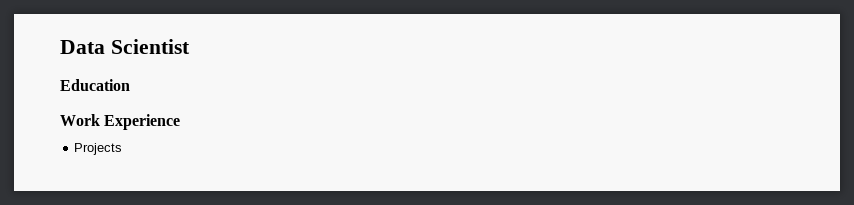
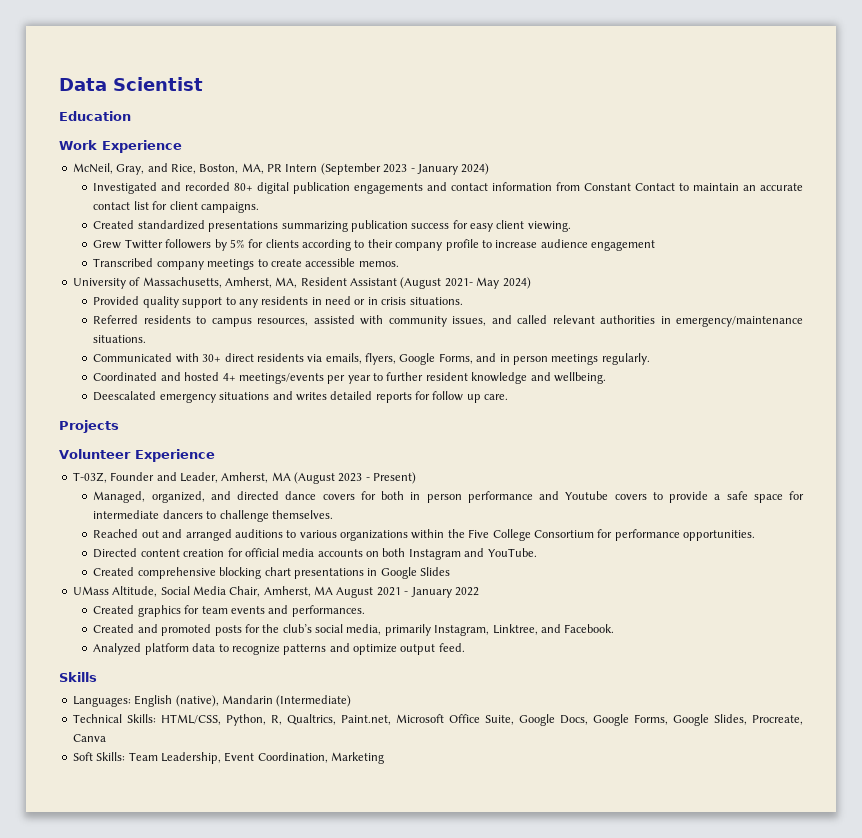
[74,143,123,155] Projects -> [72,163,490,175] [93,182,803,194] [93,201,259,213] [93,220,571,232] [93,239,656,251] [93,258,399,270] [72,277,531,289] [93,296,463,308] [93,315,803,327] [93,335,147,343] [93,353,650,365] [93,372,606,384] [93,391,509,403] [59,420,119,433] [59,449,215,462] [72,472,417,484] [93,491,804,503] [93,510,333,522] [93,529,756,541] [93,548,537,560] [93,567,451,579] [72,586,479,598] [93,605,365,617] [93,624,615,636] [93,643,465,655] [59,672,97,682] [72,695,352,707] [72,714,803,726] [72,734,106,742] [72,752,384,764] McNeil, Gray, and Rice, Boston, MA, PR Intern (September 2023 - January 2024) // Investigated and recorded 80+ digital publication engagements and contact information from Constant Contact to maintain an accurate contact list for client campaigns. // Created standardized presentations summarizing publication success for easy client viewing. // Grew Twitter followers by 5% for clients according to their company profile to increase audience engagement // Transcribed company meetings to create accessible memos. // University of Massachusetts, Amherst, MA, Resident Assistant (August 2021- May 2024) // Provided quality support to any residents in need or in crisis situations. // Referred residents to campus resources, assisted with community issues, and called relevant authorities in emergency/maintenance situations. // Communicated with 30+ direct residents via emails, flyers, Google Forms, and in person meetings regularly. // Coordinated and hosted 4+ meetings/events per year to further resident knowledge and wellbeing. // Deescalated emergency situations and writes detailed reports for follow up care. // Projects // Volunteer Experience // T-03Z, Founder and Leader, Amherst, MA (August 2023 - Present) // Managed, organized, and directed dance covers for both in person performance and Youtube covers to provide a safe space for intermediate dancers to challenge themselves. // Reached out and arranged auditions to various organizations within the Five College Consortium for performance opportunities. // Directed content creation for official media accounts on both Instagram and YouTube. // Created comprehensive blocking chart presentations in Google Slides // UMass Altitude, Social Media Chair, Amherst, MA August 2021 - January 2022 // Created graphics for team events and performances. // Created and promoted posts for the club’s social media, primarily Instagram, Linktree, and Facebook. // Analyzed platform data to recognize patterns and optimize output feed. // Skills // Languages: English (native), Mandarin (Intermediate) // Technical Skills: HTML/CSS, Python, R, Qualtrics, Paint.net, Microsoft Office Suite, Google Docs, Google Forms, Google Slides, Procreate, Canva // Soft Skills: Team Leadership, Event Coordination, Marketing

